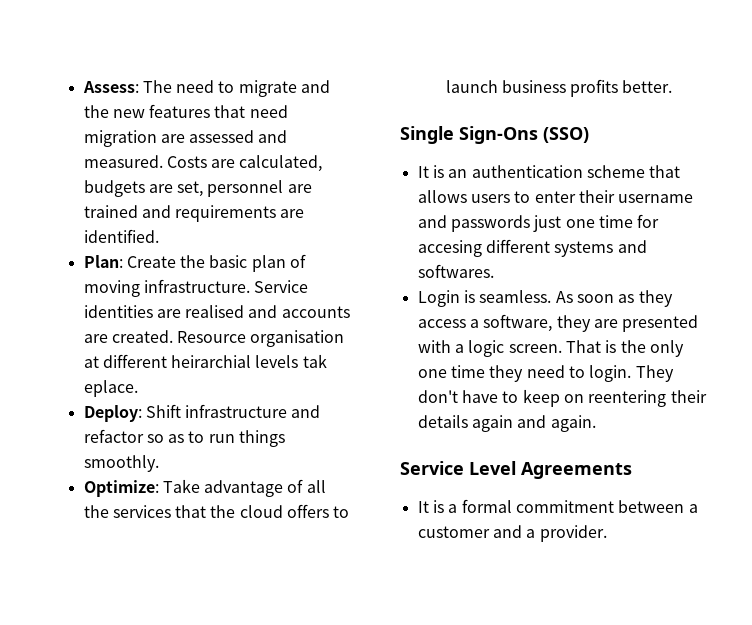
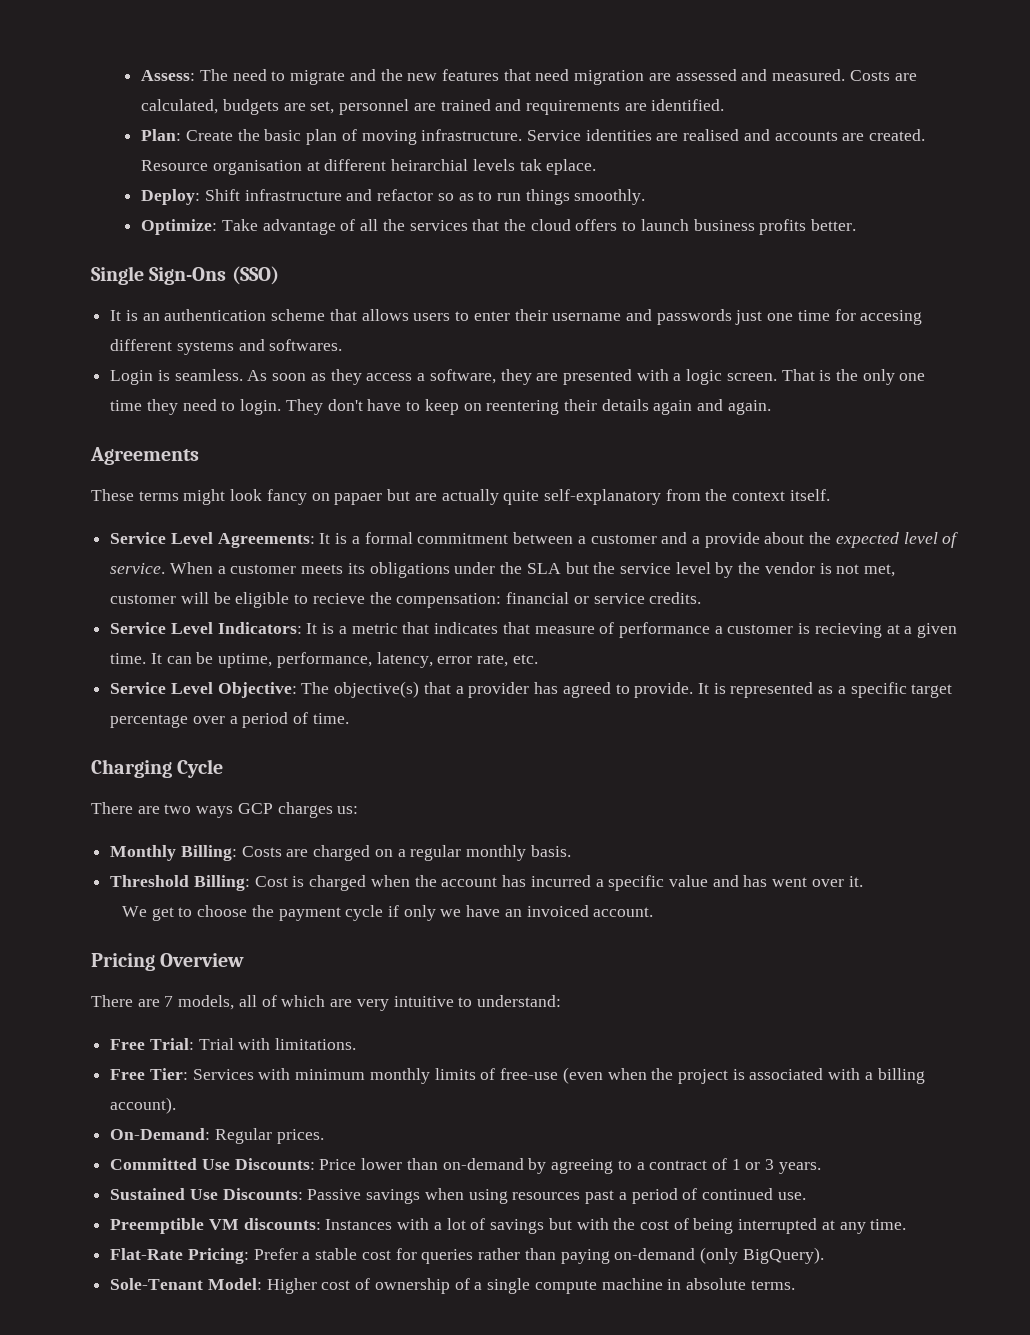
[400,461,632,479] // Service Level Agreements // -> [90,447,199,465] [91,489,830,505] [110,532,315,548] // Agreements // These terms might look fancy on papaer but are actually quite self-explanatory from the context itself. // Service Level Agreements:
[539,525,607,542] provider. -> [704,532,959,548] [110,562,896,578] [110,592,702,608] [110,622,958,638] [110,652,538,668] [110,681,953,698] [110,712,349,728] [91,759,224,778] [91,802,359,818] [110,845,571,861] [110,875,863,891] [121,905,654,921] [91,953,245,971] [91,995,561,1011] [110,1038,357,1050] [110,1067,925,1084] [110,1097,177,1114] [110,1128,324,1144] [110,1158,821,1174] [110,1188,806,1204] [110,1218,907,1234] [110,1247,824,1264] [110,1278,795,1294] provide about the expected level of service. When a customer meets its obligations under the SLA but the service level by the vendor is not met, customer will be eligible to recieve the compensation: financial or service credits. // Service Level Indicators: It is a metric that indicates that measure of performance a customer is recieving at a given time. It can be uptime, performance, latency, error rate, etc. // Service Level Objective: The objective(s) that a provider has agreed to provide. It is represented as a specific target percentage over a period of time. // Charging Cycle // There are two ways GCP charges us: // Monthly Billing: Costs are charged on a regular monthly basis. // Threshold Billing: Cost is charged when the account has incurred a specific value and has went over it. // We get to choose the payment cycle if only we have an invoiced account. // Pricing Overview // There are 7 models, all of which are very intuitive to understand: // Free Trial: Trial with limitations. // Free Tier: Services with minimum monthly limits of free-use (even when the project is associated with a billing account). // On-Demand: Regular prices. // Committed Use Discounts: Price lower than on-demand by agreeing to a contract of 1 or 3 years. // Sustained Use Discounts: Passive savings when using resources past a period of continued use. // Preemptible VM discounts: Instances with a lot of savings but with the cost of being interrupted at any time. // Flat-Rate Pricing: Prefer a stable cost for queries rather than paying on-demand (only BigQuery). // Sole-Tenant Model: Higher cost of ownership of a single compute machine in absolute terms.

